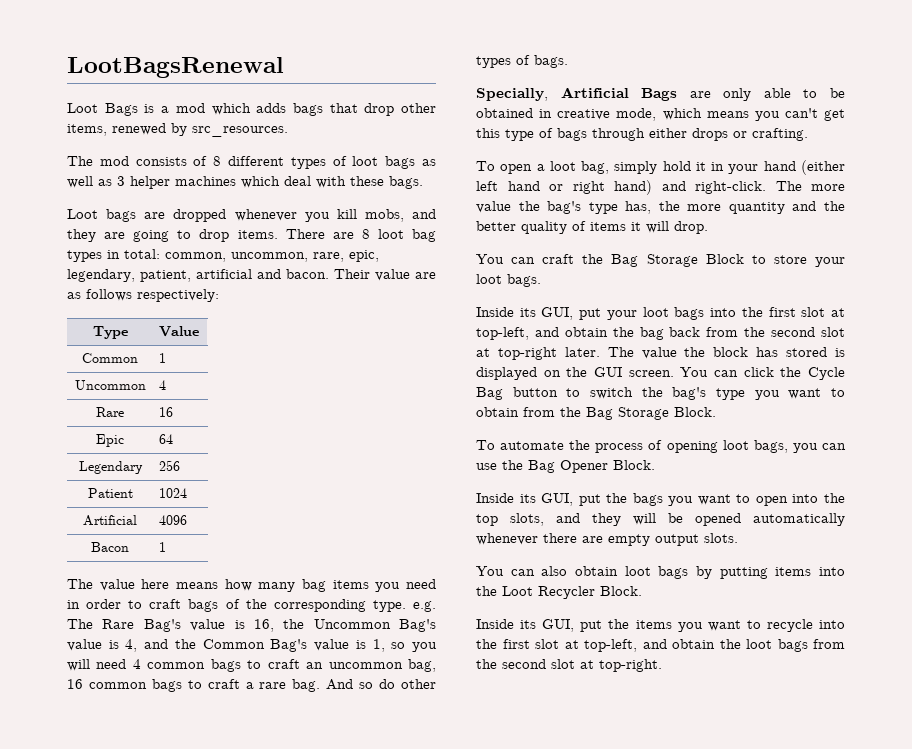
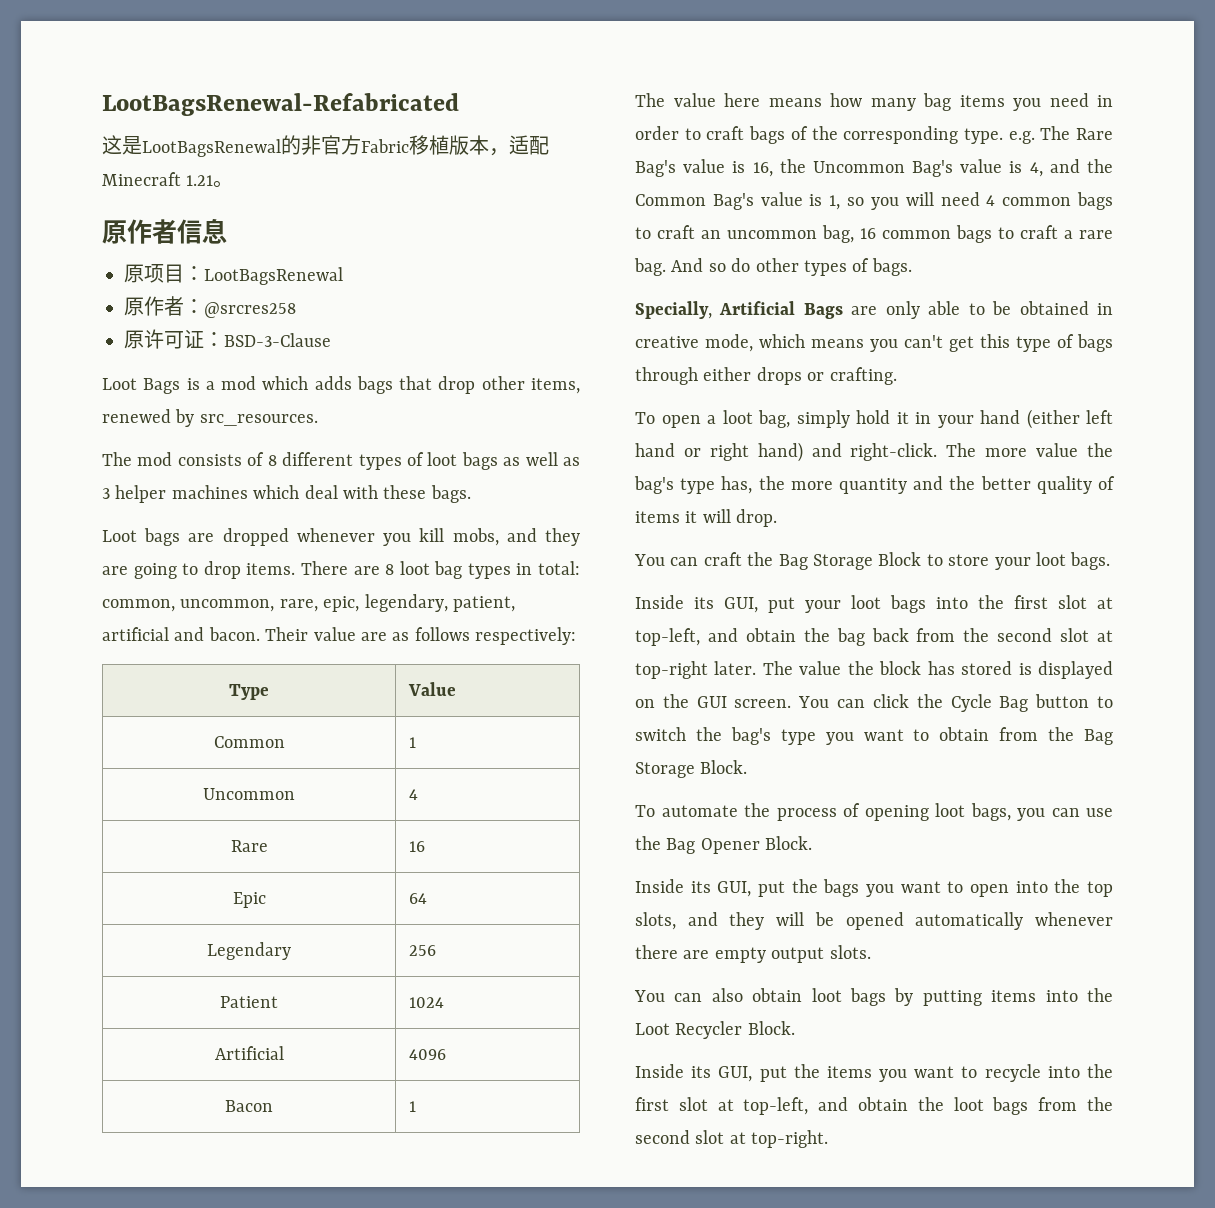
[67,57,284,78] LootBagsRenewal -> [102,93,459,116] [102,135,549,157] [102,172,234,188] [102,218,227,244] [124,264,343,285] [124,296,296,318] [124,329,331,349] LootBagsRenewal-Refabricated // 这是LootBagsRenewal的非官方Fabric移植版本，适配Minecraft 1.21。 // 原作者信息 // 原项目：LootBagsRenewal // 原作者：@srcres258 // 原许可证：BSD-3-Clause

